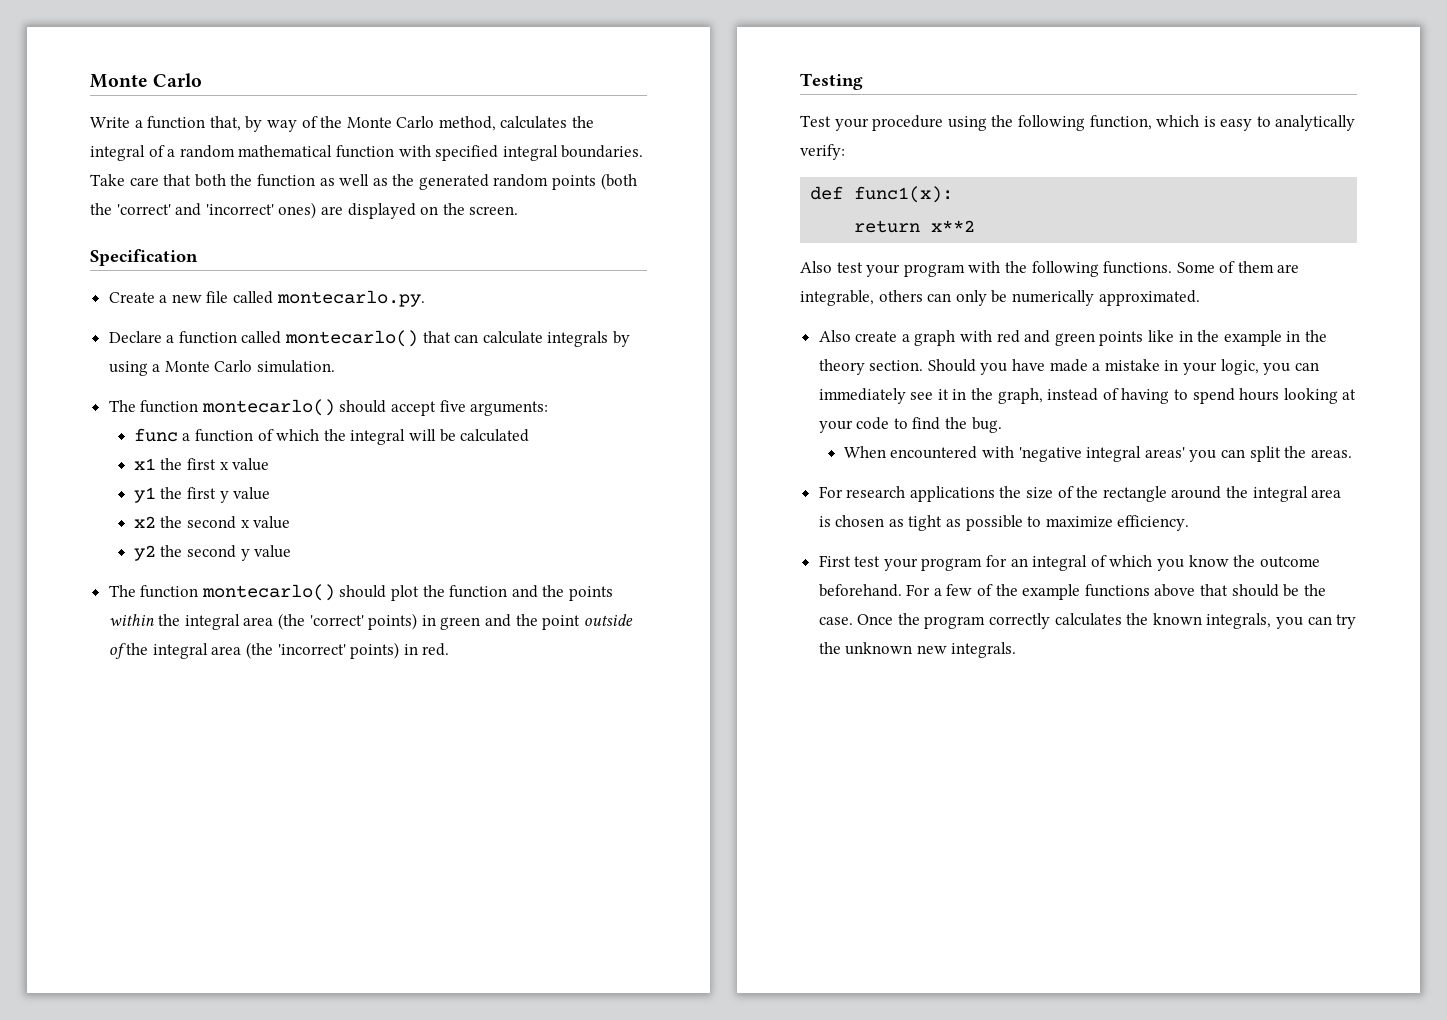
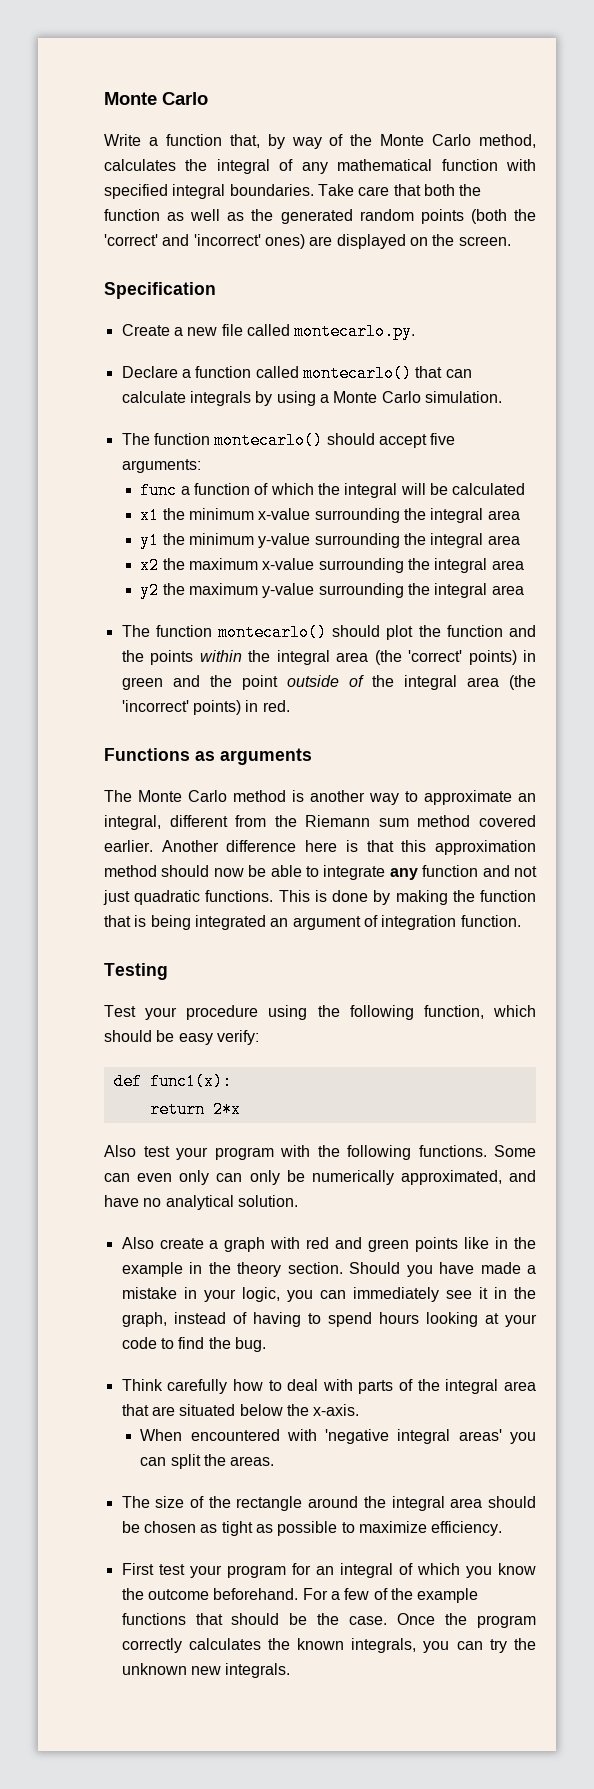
[167,145,235,158] a random -> [301,162,328,174] any
[187,458,270,471] [133,487,271,503] [133,516,291,529] [133,545,292,561] first x value // y1 the first y value // x2 the second x value // y2 the second y value -> [189,508,520,523] [140,532,520,549] [140,557,524,574] [140,582,524,599] minimum x-value surrounding the integral area // y1 the minimum y-value surrounding the integral area // x2 the maximum x-value surrounding the integral area // y2 the maximum y-value surrounding the integral area
(450, 649) none -> [104,748,312,765] [104,790,536,805] [104,815,536,830] [104,840,536,855] [104,865,537,880] [103,890,536,905] [104,915,521,930] // Functions as arguments // The Monte Carlo method is another way to approximate an integral, different from the Riemann sum method covered earlier. Another difference here is that this approximation method should now be able to integrate any function and not just quadratic functions. This is done by making the function that is being integrated an argument of integration function.
[1203,115,1356,131] is easy to analytically -> [104,1030,213,1045] should be easy
[931,220,976,232] x**2 -> [212,1101,241,1118] 2*x
[1219,261,1300,273] [800,290,1200,306] of them are integrable, others can only be numerically approximated. -> [104,1170,536,1185] [104,1195,298,1210] can even only can only be numerically approximated, and have no analytical solution.
(1002, 425) none -> [121,1379,536,1394] [121,1404,360,1416] // Think carefully how to deal with parts of the integral area that are situated below the x-axis.
[818,486,1022,502] For research applications the -> [121,1496,150,1508] The
[818,516,831,527] is -> [488,1496,536,1508] [121,1521,140,1533] should be
[1154,584,1196,597] above -> (186, 1619) none

